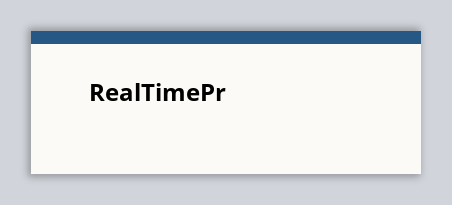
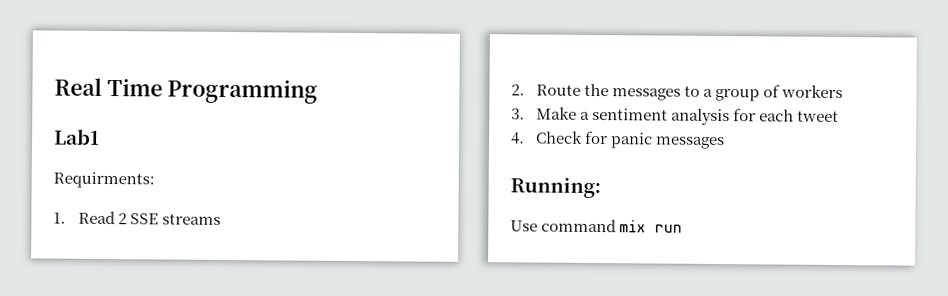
[89,83,226,101] RealTimePr -> [54,77,319,104] [54,128,100,145] [53,171,155,189] [53,210,222,225] [511,83,844,102] [511,106,840,126] [511,130,726,150] [510,177,601,199] [510,218,683,233] Real Time Programming // Lab1 // Requirments: // 1. Read 2 SSE streams // 2. Route the messages to a group of workers // 3. Make a sentiment analysis for each tweet // 4. Check for panic messages // Running: // Use command mix run

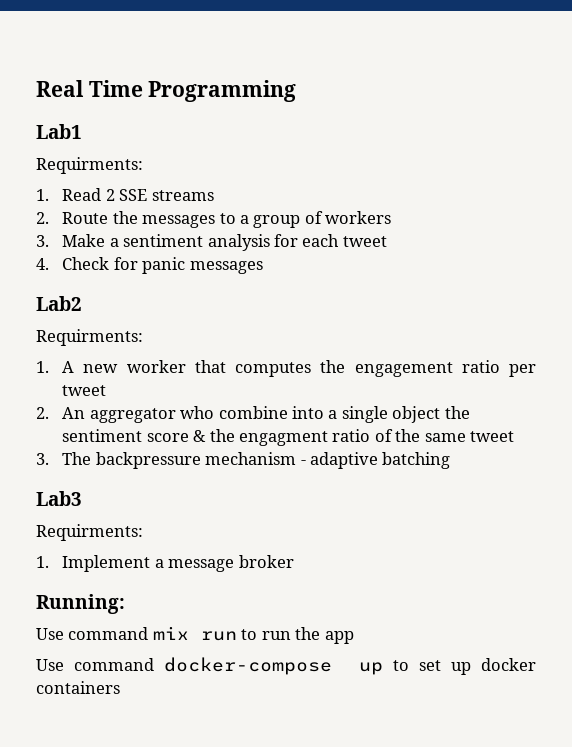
(726, 143) none -> [36,296,82,311] [36,329,143,346] [36,360,536,377] [62,385,107,396] [36,406,470,423] [62,429,515,446] [36,452,451,469] [36,491,82,506] [36,524,143,541] [36,555,294,572] // Lab2 // Requirments: // 1. A new worker that computes the engagement ratio per tweet // 2. An aggregator who combine into a single object the sentiment score & the engagment ratio of the same tweet // 3. The backpressure mechanism - adaptive batching // Lab3 // Requirments: // 1. Implement a message broker
(683, 228) none -> [241,627,354,644] [36,657,536,675] [36,681,120,694] to run the app // Use command docker-compose up to set up docker containers

